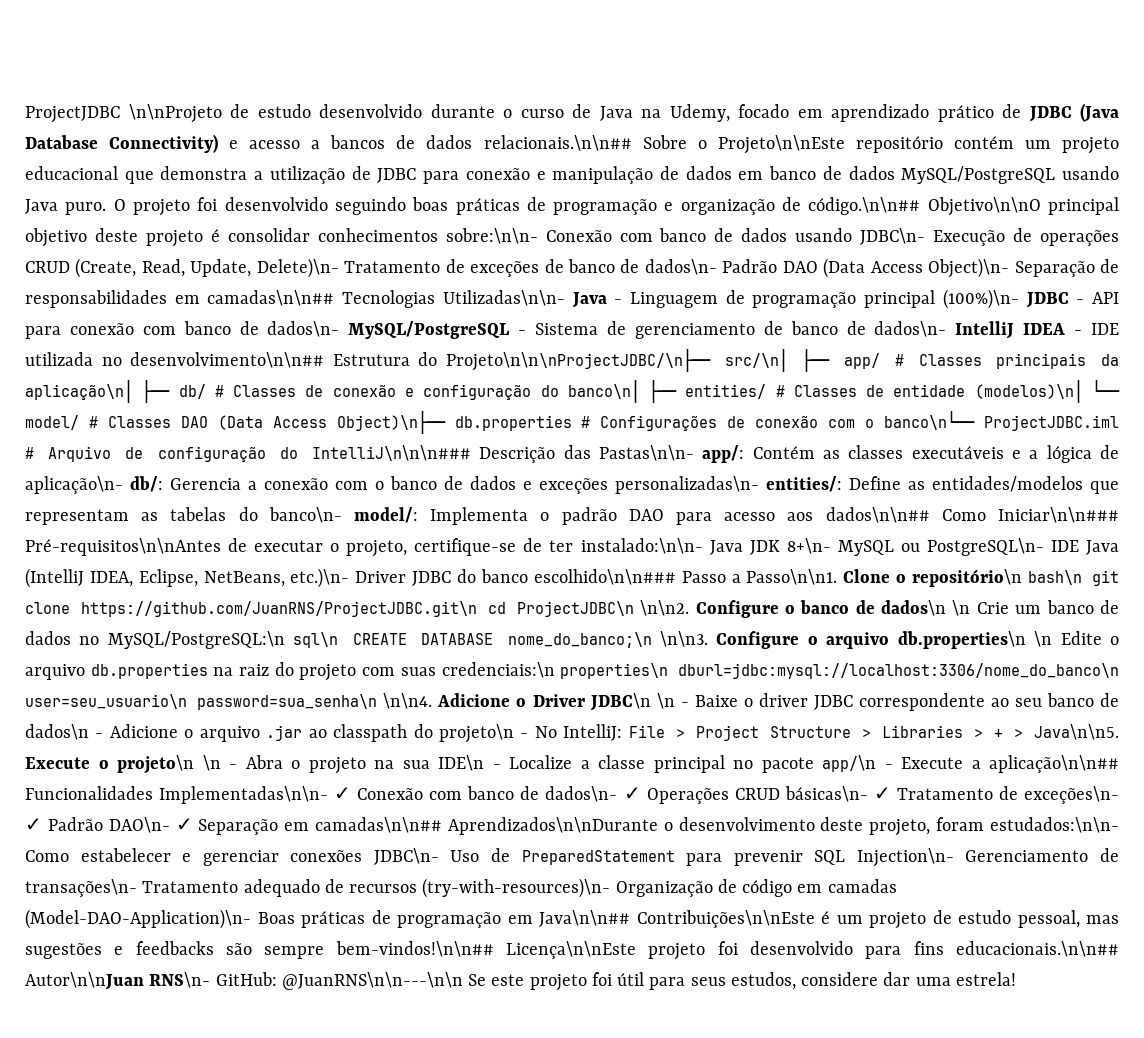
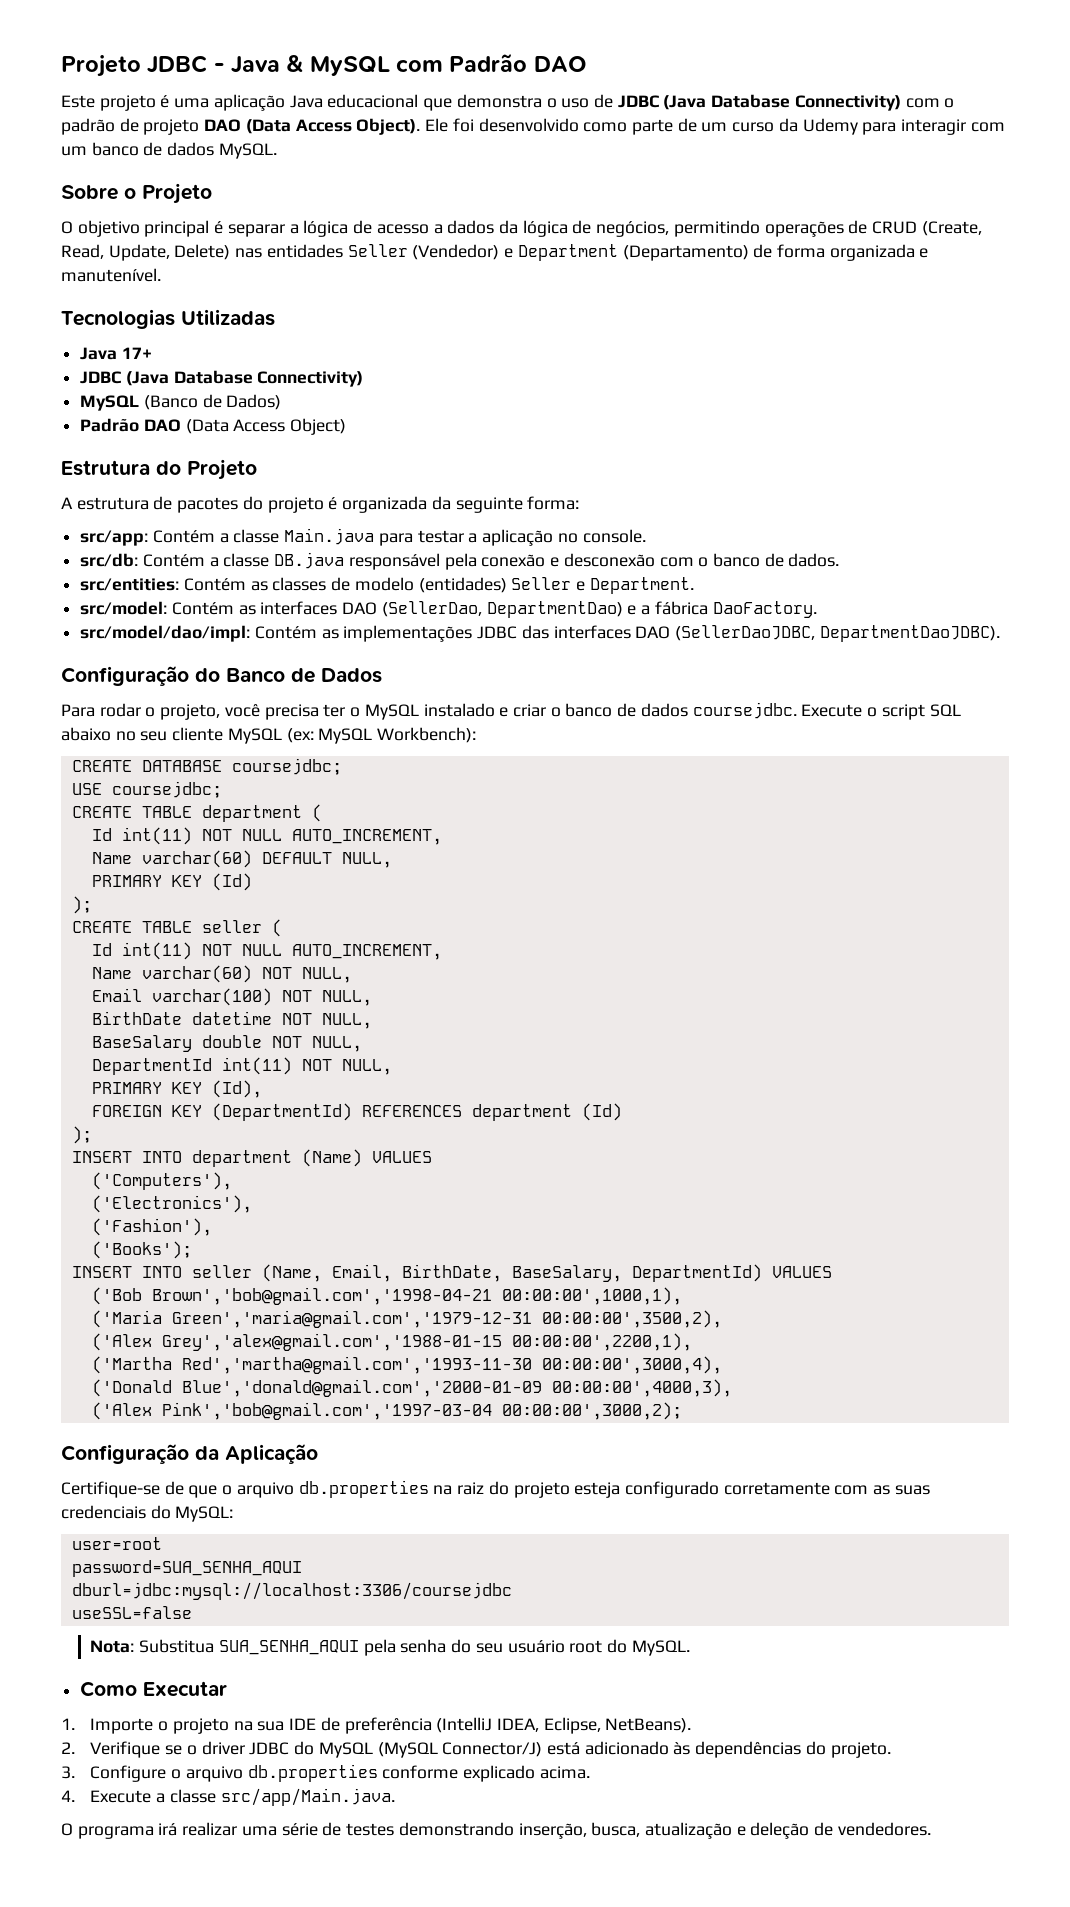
[25,104,994,123] ProjectJDBC \n\nProjeto de estudo desenvolvido durante o curso de Java na Udemy, focado em aprendizado prático -> [61,54,587,77] [61,94,590,111] Projeto JDBC - Java & MySQL com Padrão DAO // Este projeto é uma aplicação Java educacional que demonstra o uso
[229,135,1120,154] [25,166,1119,184] [25,197,1119,216] [25,228,1119,247] [25,258,1119,278] [25,289,1119,309] [25,321,1120,339] [25,349,1119,372] [25,380,1121,403] [25,411,1119,434] [25,445,1120,463] [25,476,1119,494] [25,507,1120,525] [25,538,1119,557] [25,568,1119,588] [25,600,1120,618] [25,631,1102,649] e acesso a bancos de dados relacionais.\n\n## Sobre o Projeto\n\nEste repositório contém um projeto educacional que demonstra a utilização de JDBC para conexão e manipulação de dados em banco de dados MySQL/PostgreSQL usando Java puro. O projeto foi desenvolvido seguindo boas práticas de programação e organização de código.\n\n## Objetivo\n\nO principal objetivo deste projeto é consolidar conhecimentos sobre:\n\n- Conexão com banco de dados usando JDBC\n- Execução de operações CRUD (Create, Read, Update, Delete)\n- Tratamento de exceções de banco de dados\n- Padrão DAO (Data Access Object)\n- Separação de responsabilidades em camadas\n\n## Tecnologias Utilizadas\n\n- Java - Linguagem de programação principal (100%)\n- JDBC - API para conexão com banco de dados\n- MySQL/PostgreSQL - Sistema de gerenciamento de banco de dados\n- IntelliJ IDEA - IDE utilizada no desenvolvimento\n\n## Estrutura do Projeto\n\n\nProjectJDBC/\n├── src/\n│ ├── app/ # Classes principais da aplicação\n│ ├── db/ # Classes de conexão e configuração do banco\n│ ├── entities/ # Classes de entidade (modelos)\n│ └── model/ # Classes DAO (Data Access Object)\n├── db.properties # Configurações de conexão com o banco\n└── ProjectJDBC.iml # Arquivo de configuração do IntelliJ\n\n\n### Descrição das Pastas\n\n- app/: Contém as classes executáveis e a lógica de aplicação\n- db/: Gerencia a conexão com o banco de dados e exceções personalizadas\n- entities/: Define as entidades/modelos que representam as tabelas do banco\n- model/: Implementa o padrão DAO para acesso aos dados\n\n## Como Iniciar\n\n### Pré-requisitos\n\nAntes de executar o projeto, certifique-se de ter instalado:\n\n- Java JDK 8+\n- MySQL ou PostgreSQL\n- IDE Java (IntelliJ IDEA, Eclipse, NetBeans, etc.)\n- Driver JDBC do banco escolhido\n\n### Passo a Passo\n\n1. Clone o repositório\n bash\n git clone https://github.com/JuanRNS/ProjectJDBC.git\n cd ProjectJDBC\n \n\n2. Configure o banco de dados\n \n Crie um banco de dados no MySQL/PostgreSQL:\n sql\n CREATE DATABASE nome_do_banco;\n \n\n3. Configure o arquivo db.properties\n \n Edite -> [905,98,955,108] [61,118,1005,135] [61,142,277,159] [61,183,212,204] [61,220,982,237] [61,244,929,261] [61,268,161,282] [61,309,275,329] [80,347,152,360] [80,370,364,387] [80,394,282,411] [80,418,347,435] [61,459,257,480] [61,496,580,513] [80,528,646,546] [80,552,840,570] [80,577,694,594] [80,601,817,618] [80,625,1000,642] [61,666,382,686] [61,702,961,720] [61,727,477,744] [71,758,342,775] [71,781,222,798] [71,804,322,822] [91,827,442,845] [91,850,392,868] [91,873,252,891] [71,896,92,914] [71,919,282,937] [91,942,442,960] [91,965,352,983] [91,988,372,1006] [91,1011,372,1029] [91,1035,362,1052] [91,1057,392,1075] [91,1080,262,1098] [91,1103,622,1121] [71,1126,92,1144] [71,1149,432,1167] [91,1172,232,1190] [91,1195,252,1213] [91,1218,212,1236] [91,1241,192,1259] [71,1264,832,1282] [91,1287,682,1305] [91,1310,722,1328] [91,1333,692,1351] [91,1356,722,1374] [91,1379,732,1397] [91,1402,682,1420] [61,1444,318,1464] [61,1481,218,1498] com o padrão de projeto DAO (Data Access Object). Ele foi desenvolvido como parte de um curso da Udemy para interagir com um banco de dados MySQL. // Sobre o Projeto // O objetivo principal é separar a lógica de acesso a dados da lógica de negócios, permitindo operações de CRUD (Create, Read, Update, Delete) nas entidades Seller (Vendedor) e Department (Departamento) de forma organizada e manutenível. // Tecnologias Utilizadas // Java 17+ // JDBC (Java Database Connectivity) // MySQL (Banco de Dados) // Padrão DAO (Data Access Object) // Estrutura do Projeto // A estrutura de pacotes do projeto é organizada da seguinte forma: // src/app: Contém a classe Main.java para testar a aplicação no console. // src/db: Contém a classe DB.java responsável pela conexão e desconexão com o banco de dados. // src/entities: Contém as classes de modelo (entidades) Seller e Department. // src/model: Contém as interfaces DAO (SellerDao, DepartmentDao) e a fábrica DaoFactory. // src/model/dao/impl: Contém as implementações JDBC das interfaces DAO (SellerDaoJDBC, DepartmentDaoJDBC). // Configuração do Banco de Dados // Para rodar o projeto, você precisa ter o MySQL instalado e criar o banco de dados coursejdbc. Execute o script SQL abaixo no seu cliente MySQL (ex: MySQL Workbench): // CREATE DATABASE coursejdbc; // USE coursejdbc; // CREATE TABLE department ( // Id int(11) NOT NULL AUTO_INCREMENT, // Name varchar(60) DEFAULT NULL, // PRIMARY KEY (Id) // ); // CREATE TABLE seller ( // Id int(11) NOT NULL AUTO_INCREMENT, // Name varchar(60) NOT NULL, // Email varchar(100) NOT NULL, // BirthDate datetime NOT NULL, // BaseSalary double NOT NULL, // DepartmentId int(11) NOT NULL, // PRIMARY KEY (Id), // FOREIGN KEY (DepartmentId) REFERENCES department (Id) // ); // INSERT INTO department (Name) VALUES // ('Computers'), // ('Electronics'), // ('Fashion'), // ('Books'); // INSERT INTO seller (Name, Email, BirthDate, BaseSalary, DepartmentId) VALUES // ('Bob Brown','bob@gmail.com','1998-04-21 00:00:00',1000,1), // ('Maria Green','maria@gmail.com','1979-12-31 00:00:00',3500,2), // ('Alex Grey','alex@gmail.com','1988-01-15 00:00:00',2200,1), // ('Martha Red','martha@gmail.com','1993-11-30 00:00:00',3000,4), // ('Donald Blue','donald@gmail.com','2000-01-09 00:00:00',4000,3), // ('Alex Pink','bob@gmail.com','1997-03-04 00:00:00',3000,2); // Configuração da Aplicação // Certifique-se de que
[362,662,1119,679] [25,693,1119,711] [25,724,1120,743] [25,755,1119,774] [25,786,1120,804] [25,817,1119,836] [25,848,1119,867] [25,878,897,898] [25,909,1119,929] [25,941,1120,960] [25,972,1016,991] com suas credenciais:\n properties\n dburl=jdbc:mysql://localhost:3306/nome_do_banco\n user=seu_usuario\n password=sua_senha\n \n\n4. Adicione o Driver JDBC\n \n - Baixe o driver JDBC correspondente ao seu banco de dados\n - Adicione o arquivo .jar ao classpath do projeto\n - No IntelliJ: File > Project Structure > Libraries > + > Java\n\n5. Execute o projeto\n \n - Abra o projeto na sua IDE\n - Localize a classe principal no pacote app/\n - Execute a aplicação\n\n## Funcionalidades Implementadas\n\n- ✓ Conexão com banco de dados\n- ✓ Operações CRUD básicas\n- ✓ Tratamento de exceções\n- ✓ Padrão DAO\n- ✓ Separação em camadas\n\n## Aprendizados\n\nDurante o desenvolvimento deste projeto, foram estudados:\n\n- Como estabelecer e gerenciar conexões JDBC\n- Uso de PreparedStatement para prevenir SQL Injection\n- Gerenciamento de transações\n- Tratamento adequado de recursos (try-with-resources)\n- Organização de código em camadas (Model-DAO-Application)\n- Boas práticas de programação em Java\n\n## Contribuições\n\nEste é um projeto de estudo pessoal, mas sugestões e feedbacks são sempre bem-vindos!\n\n## Licença\n\nEste projeto foi desenvolvido para fins educacionais.\n\n## Autor\n\nJuan RNS\n- GitHub: @JuanRNS\n\n---\n\n Se este projeto foi útil para seus estudos, considere dar uma estrela! -> [574,1481,930,1498] [61,1505,234,1522] [71,1537,162,1550] [71,1560,302,1577] [71,1582,512,1600] [71,1606,192,1619] [90,1639,690,1656] [80,1681,228,1697] [61,1717,692,1734] [61,1741,891,1758] [61,1764,590,1782] [61,1788,395,1806] [61,1822,931,1839] esteja configurado corretamente com as suas credenciais do MySQL: // user=root // password=SUA_SENHA_AQUI // dburl=jdbc:mysql://localhost:3306/coursejdbc // useSSL=false // Nota: Substitua SUA_SENHA_AQUI pela senha do seu usuário root do MySQL. // Como Executar // 1. Importe o projeto na sua IDE de preferência (IntelliJ IDEA, Eclipse, NetBeans). // 2. Verifique se o driver JDBC do MySQL (MySQL Connector/J) está adicionado às dependências do projeto. // 3. Configure o arquivo db.properties conforme explicado acima. // 4. Execute a classe src/app/Main.java. // O programa irá realizar uma série de testes demonstrando inserção, busca, atualização e deleção de vendedores.

